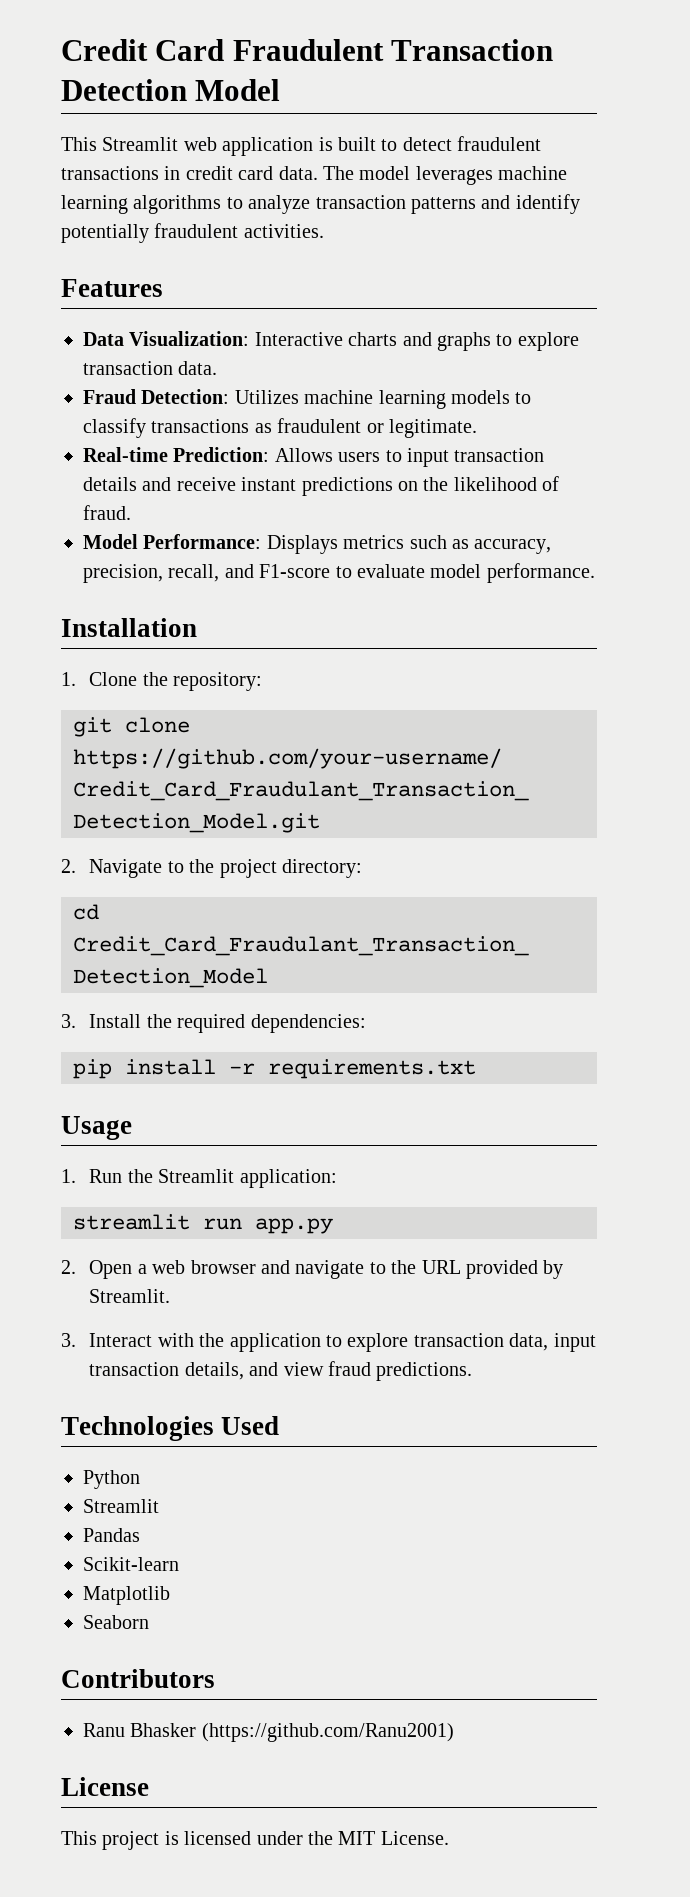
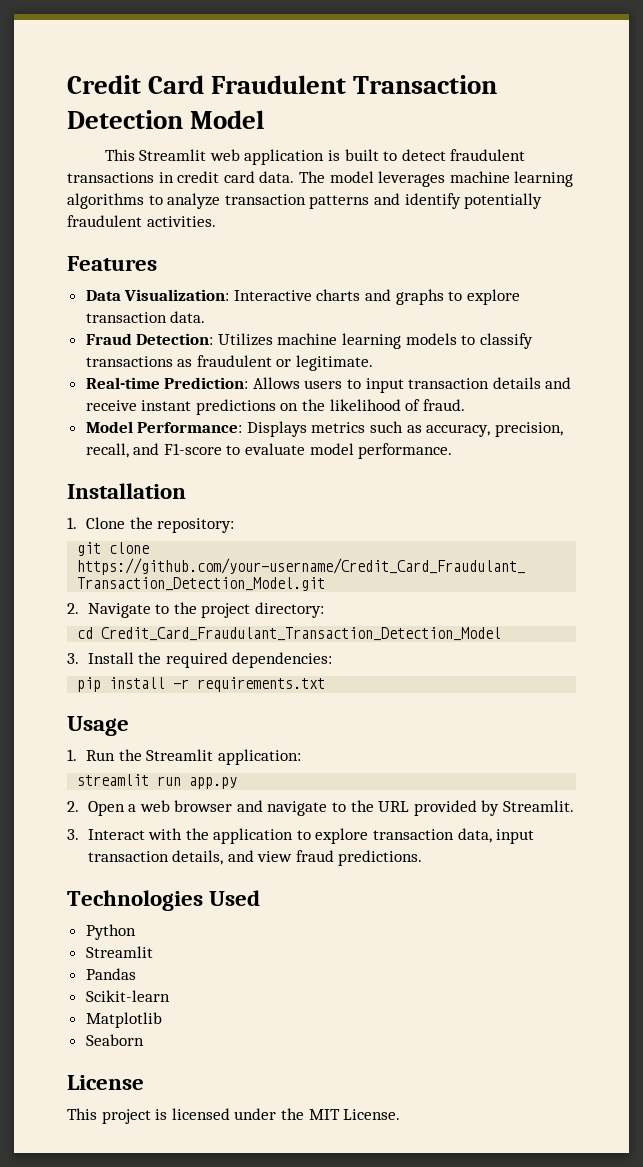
[61,1669,215,1688] [83,1723,454,1742] // Contributors // Ranu Bhasker (https://github.com/Ranu2001) -> (144, 1040) none

